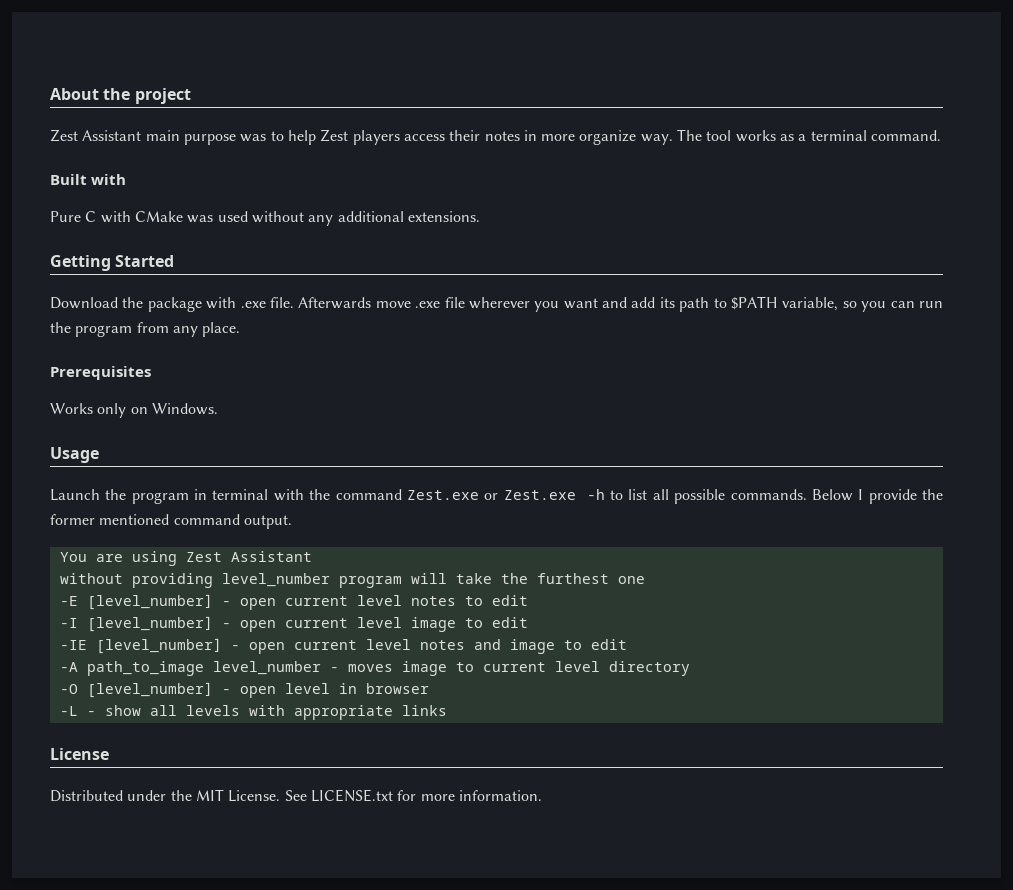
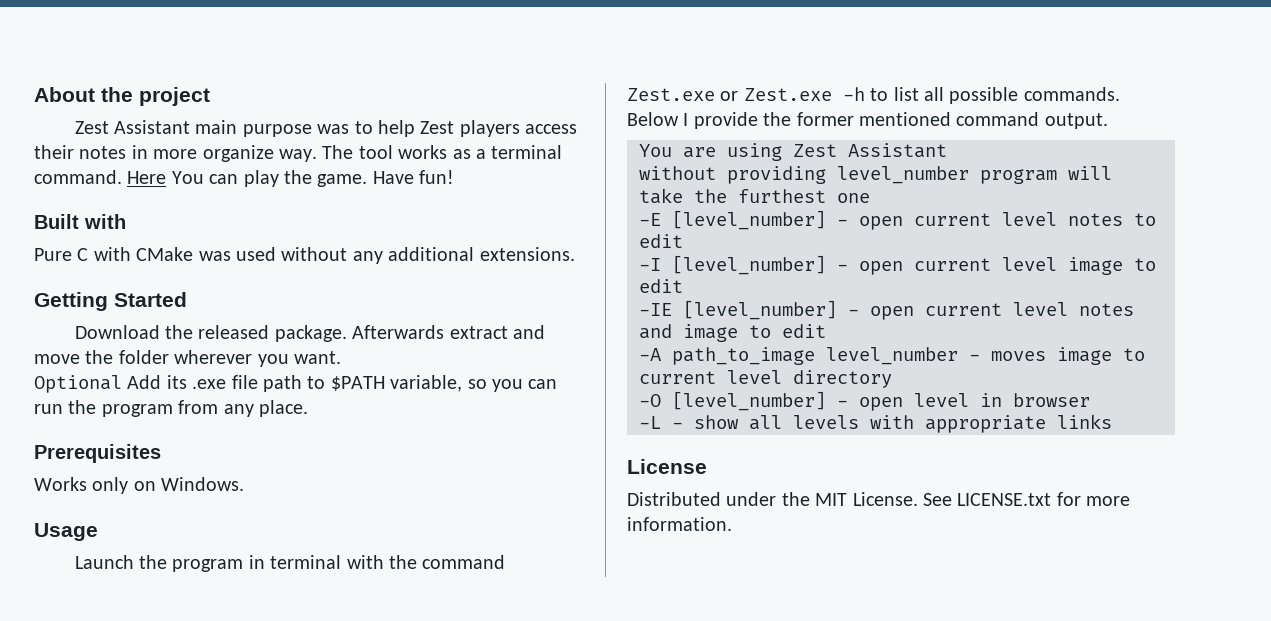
(942, 135) none -> [127,170,455,187] Here You can play the game. Have fun!
[147,297,675,312] package with .exe file. Afterwards move .exe file wherever you want and add its -> [198,325,545,342] [34,350,341,367] [34,375,258,393] released package. Afterwards extract and move the folder wherever you want. // Optional Add its .exe file

